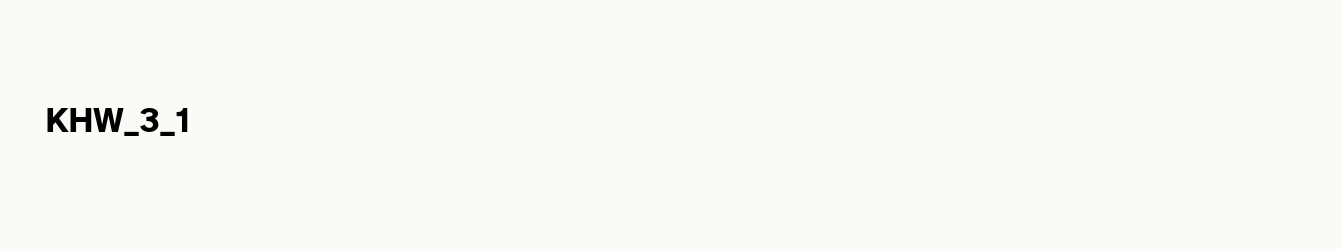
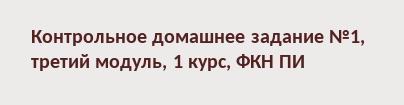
[46,108,191,136] KHW_3_1 -> [31,30,365,46] [31,54,306,71] Контрольное домашнее задание №1, третий модуль, 1 курс, ФКН ПИ

